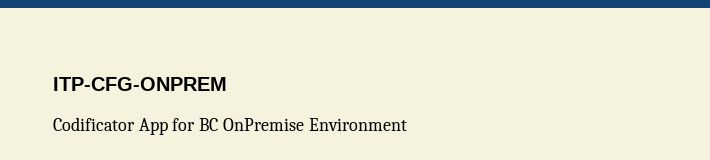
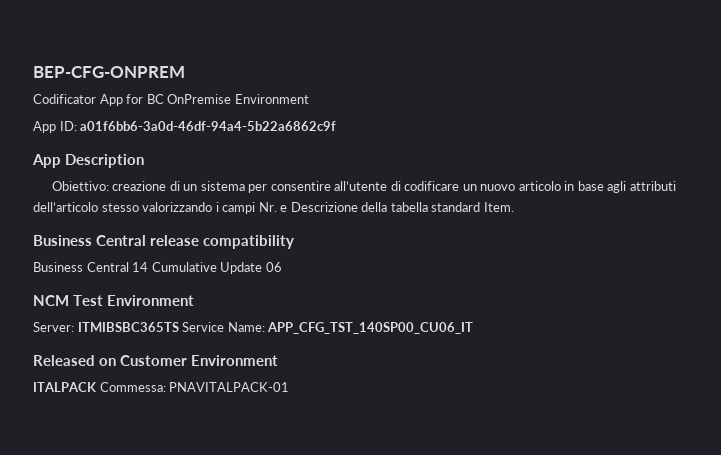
[53,77,227,91] ITP-CFG-ONPREM -> [33,66,185,78] BEP-CFG-ONPREM
(407, 124) none -> [33,121,337,133] [32,154,145,168] [51,181,676,193] [33,202,514,214] [33,235,295,249] [33,262,282,274] [33,295,195,306] [33,322,474,334] [33,355,279,366] [33,382,290,392] // App ID: a01f6bb6-3a0d-46df-94a4-5b22a6862c9f // App Description // Obiettivo: creazione di un sistema per consentire all’utente di codificare un nuovo articolo in base agli attributi dell’articolo stesso valorizzando i campi Nr. e Descrizione della tabella standard Item. // Business Central release compatibility // Business Central 14 Cumulative Update 06 // NCM Test Environment // Server: ITMIBSBC365TS Service Name: APP_CFG_TST_140SP00_CU06_IT // Released on Customer Environment // ITALPACK Commessa: PNAVITALPACK-01

